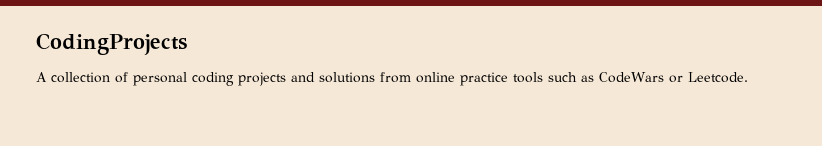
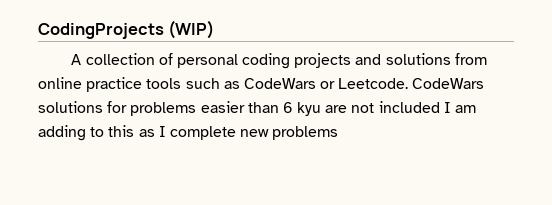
(187, 44) none -> [168,20,215,39] (WIP)
(748, 77) none -> [412,78,485,89] [38,101,477,116] [38,125,339,141] CodeWars solutions for problems easier than 6 kyu are not included I am adding to this as I complete new problems

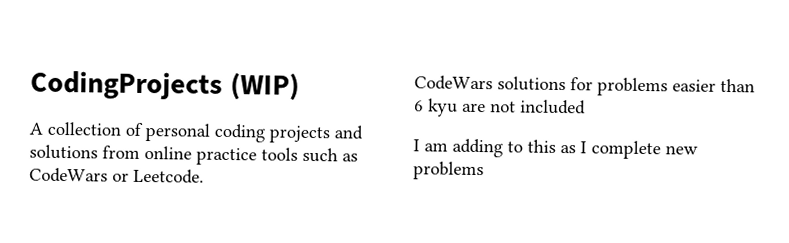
(409, 83) none -> (204, 176) //
(440, 107) none -> (586, 107) //

